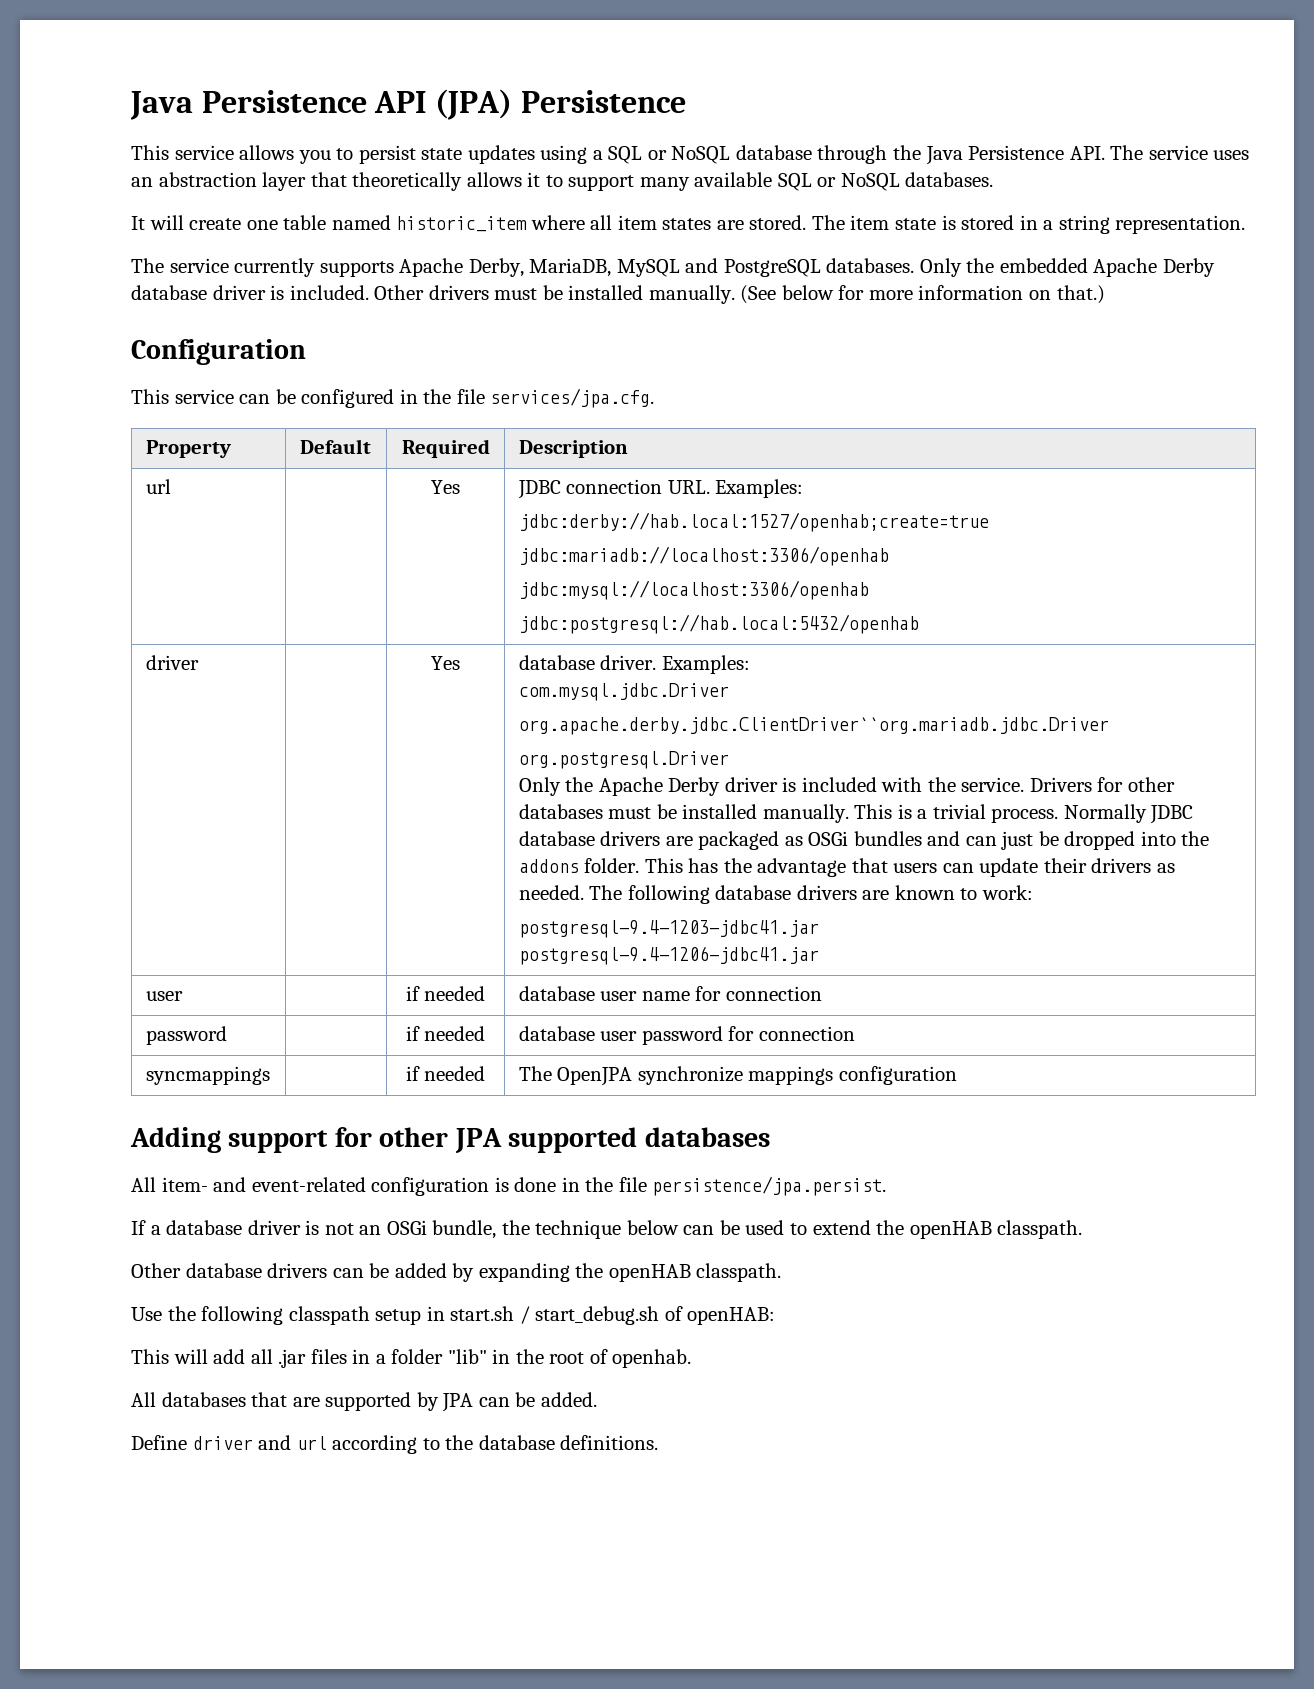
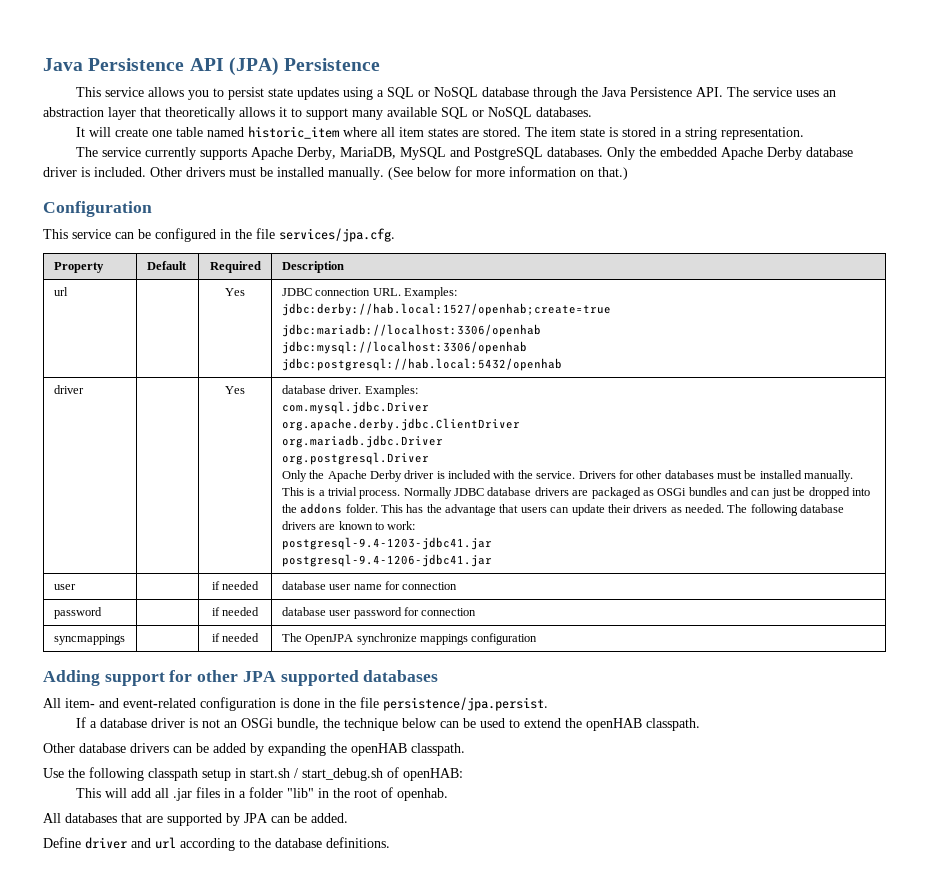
[518,717,1109,735] org.apache.derby.jdbc.ClientDriver``org.mariadb.jdbc.Driver -> [281,418,520,431] [281,435,443,448] org.apache.derby.jdbc.ClientDriver // org.mariadb.jdbc.Driver

